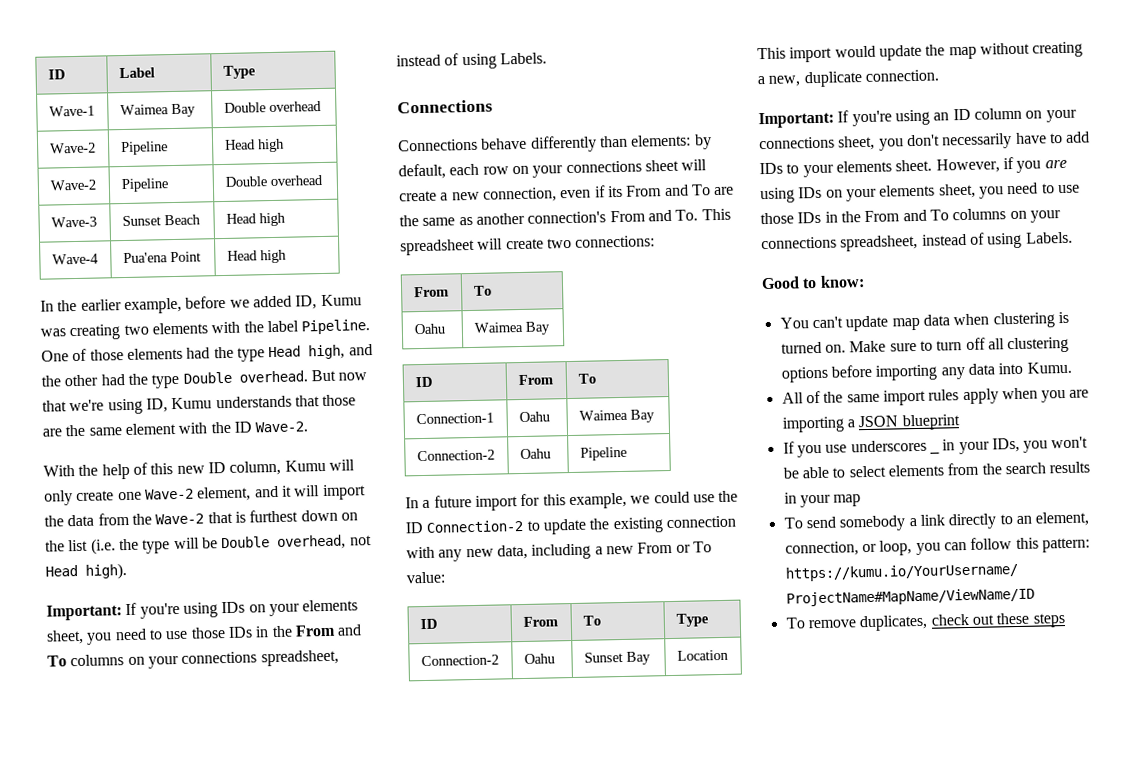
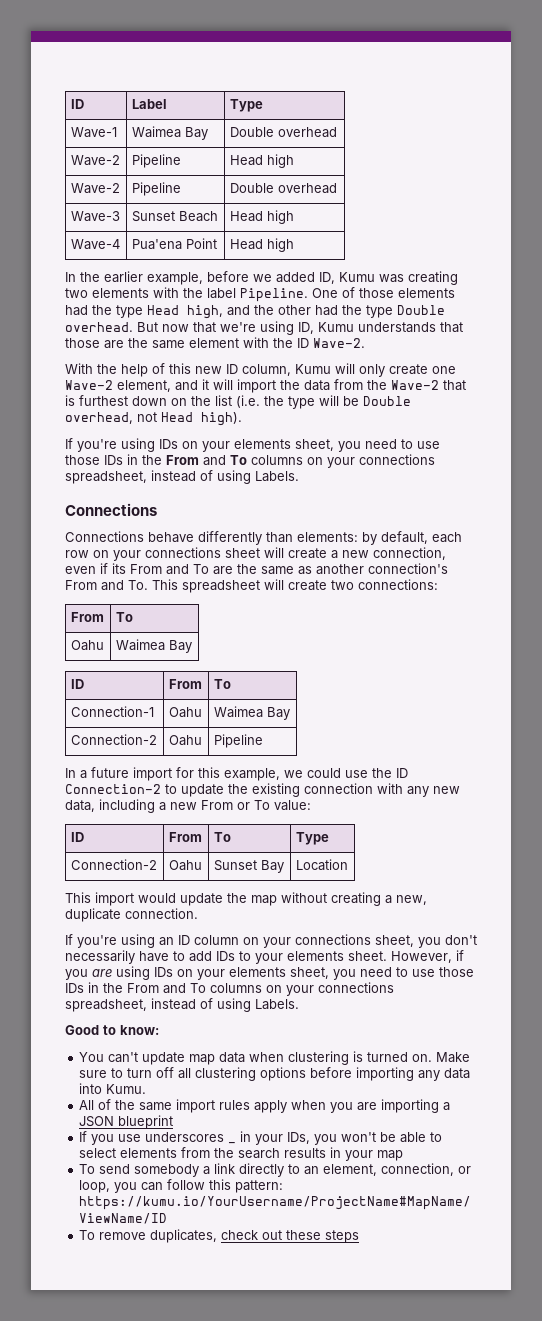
[46,604,122,621] Important: -> (242, 419) none
[758,111,834,129] Important: -> (198, 913) none

